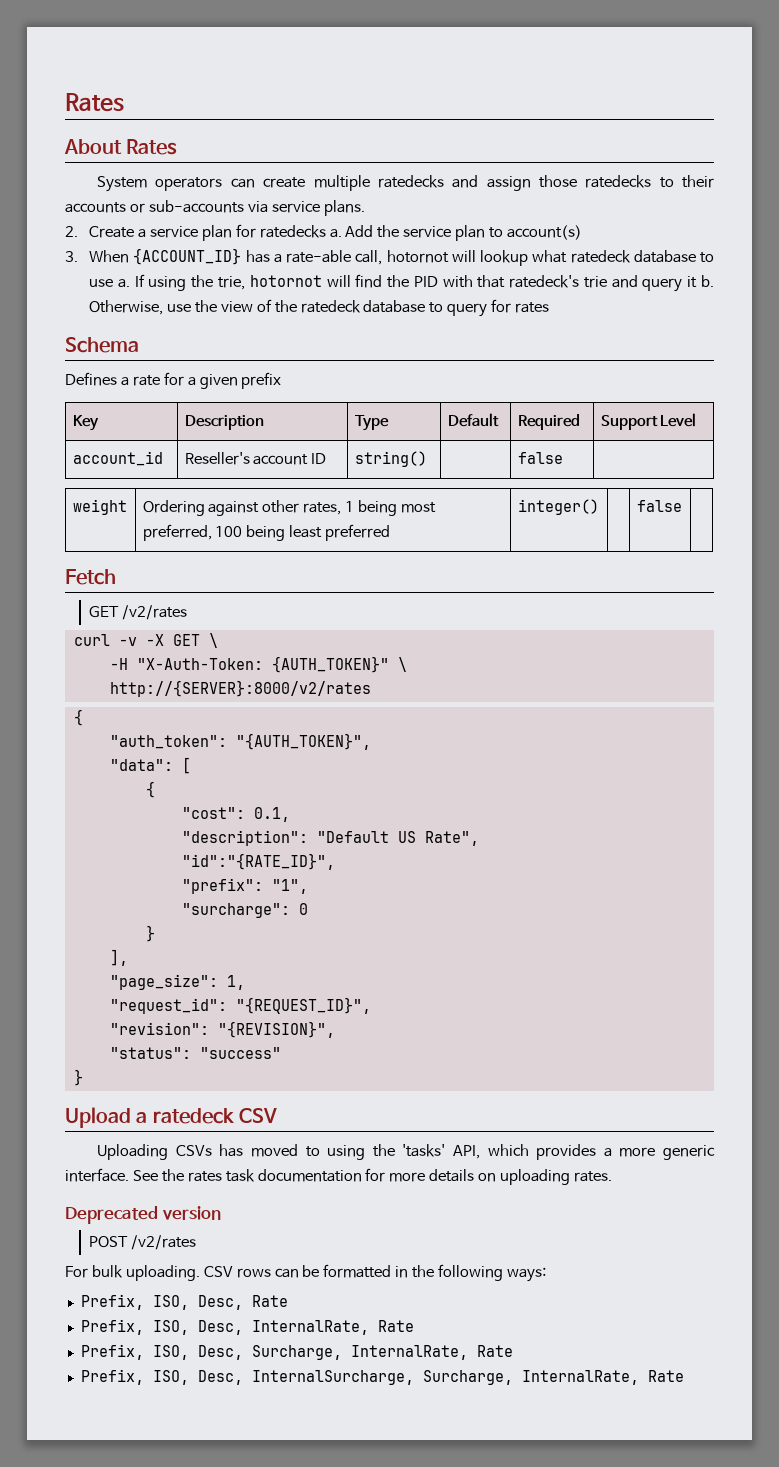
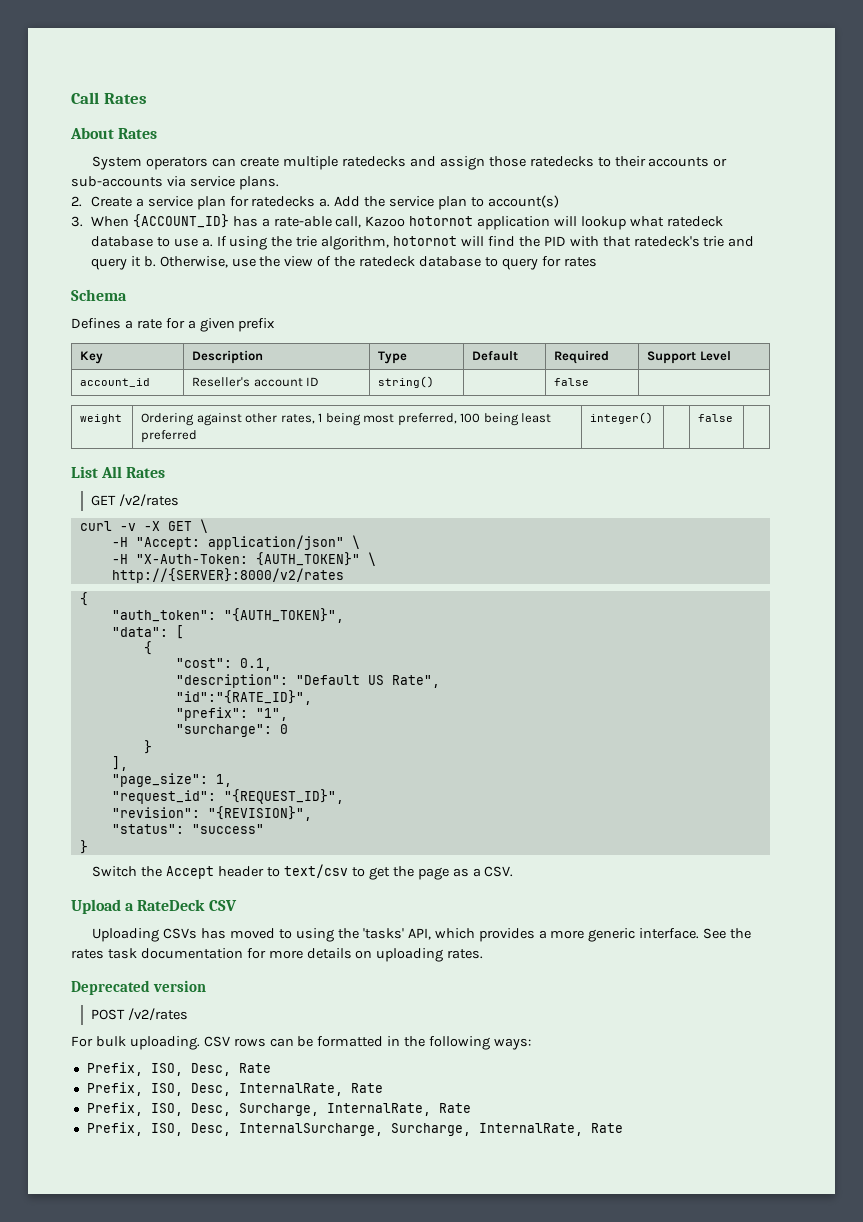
(65, 102) none -> [71,92,99,104] Call
[386,250,449,263] hotornot -> [365,216,551,230] Kazoo hotornot application
[217,276,245,290] trie, -> [296,236,390,250] trie algorithm,
[65,569,116,585] Fetch -> [71,466,166,478] List All Rates
(218, 640) none -> [111,535,360,550] // -H "Accept: application/json" \
(83, 1077) none -> [92,864,514,880] // Switch the Accept header to text/csv to get the page as a CSV.
[152,1108,234,1124] ratedeck -> [137,899,206,911] RateDeck

